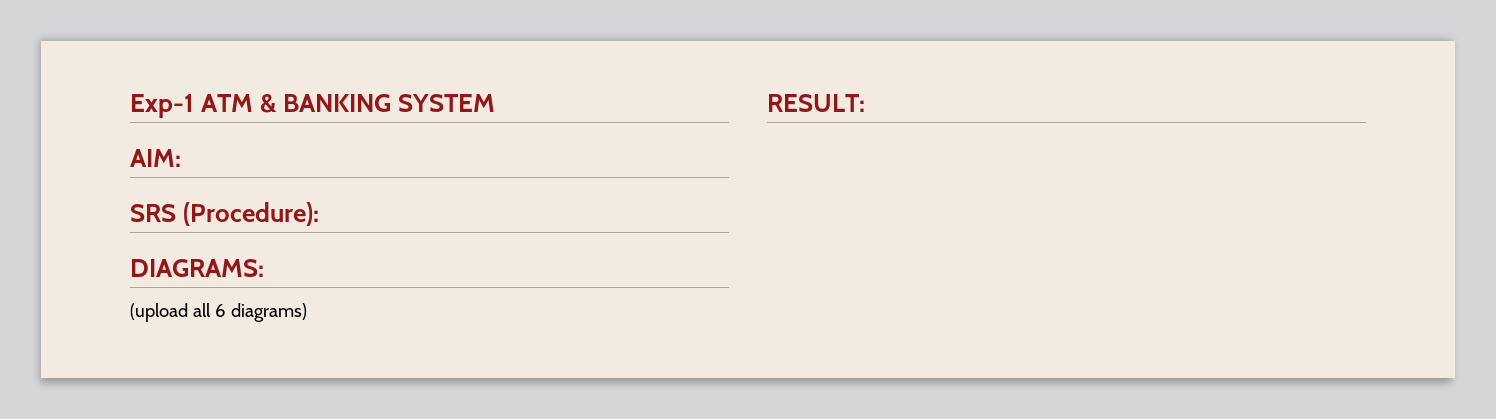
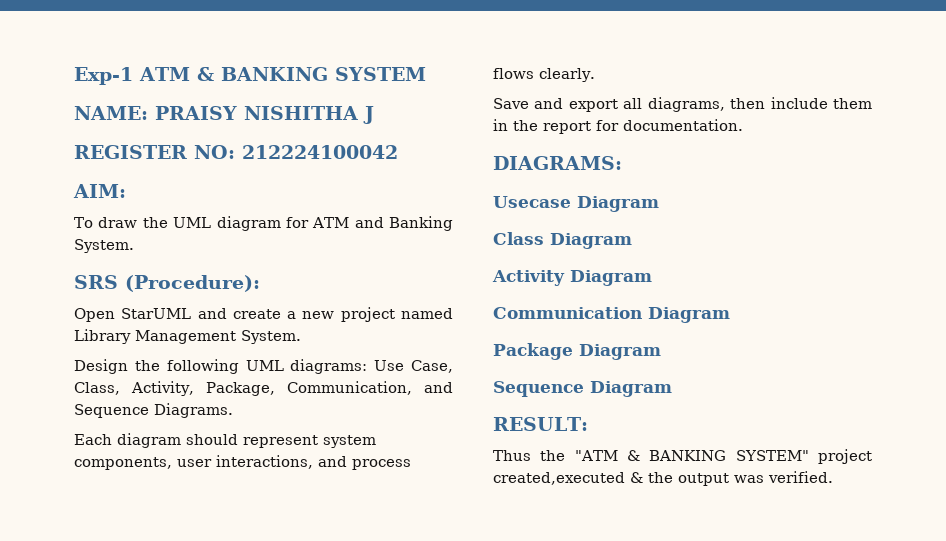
[130,149,181,167] [130,202,320,226] [130,259,264,277] [130,303,307,322] [767,94,865,112] AIM: // SRS (Procedure): // DIAGRAMS: // (upload all 6 diagrams) // RESULT: -> [74,106,374,124] [74,145,398,159] [73,184,126,198] [74,216,453,231] [74,239,134,253] [74,275,260,292] [74,307,453,322] [74,329,301,344] [74,359,453,374] [74,381,453,396] [74,403,233,418] [74,433,376,448] [74,455,411,470] [493,68,595,82] [493,97,872,112] [493,119,743,134] [493,156,622,170] [493,196,659,212] [493,232,632,249] [492,270,652,286] [493,307,730,323] [493,343,661,360] [493,381,672,397] [493,417,588,431] [493,449,872,464] [493,471,833,486] NAME: PRAISY NISHITHA J // REGISTER NO: 212224100042 // AIM: // To draw the UML diagram for ATM and Banking System. // SRS (Procedure): // Open StarUML and create a new project named Library Management System. // Design the following UML diagrams: Use Case, Class, Activity, Package, Communication, and Sequence Diagrams. // Each diagram should represent system components, user interactions, and process flows clearly. // Save and export all diagrams, then include them in the report for documentation. // DIAGRAMS: // Usecase Diagram // Class Diagram // Activity Diagram // Communication Diagram // Package Diagram // Sequence Diagram // RESULT: // Thus the "ATM & BANKING SYSTEM" project created,executed & the output was verified.

